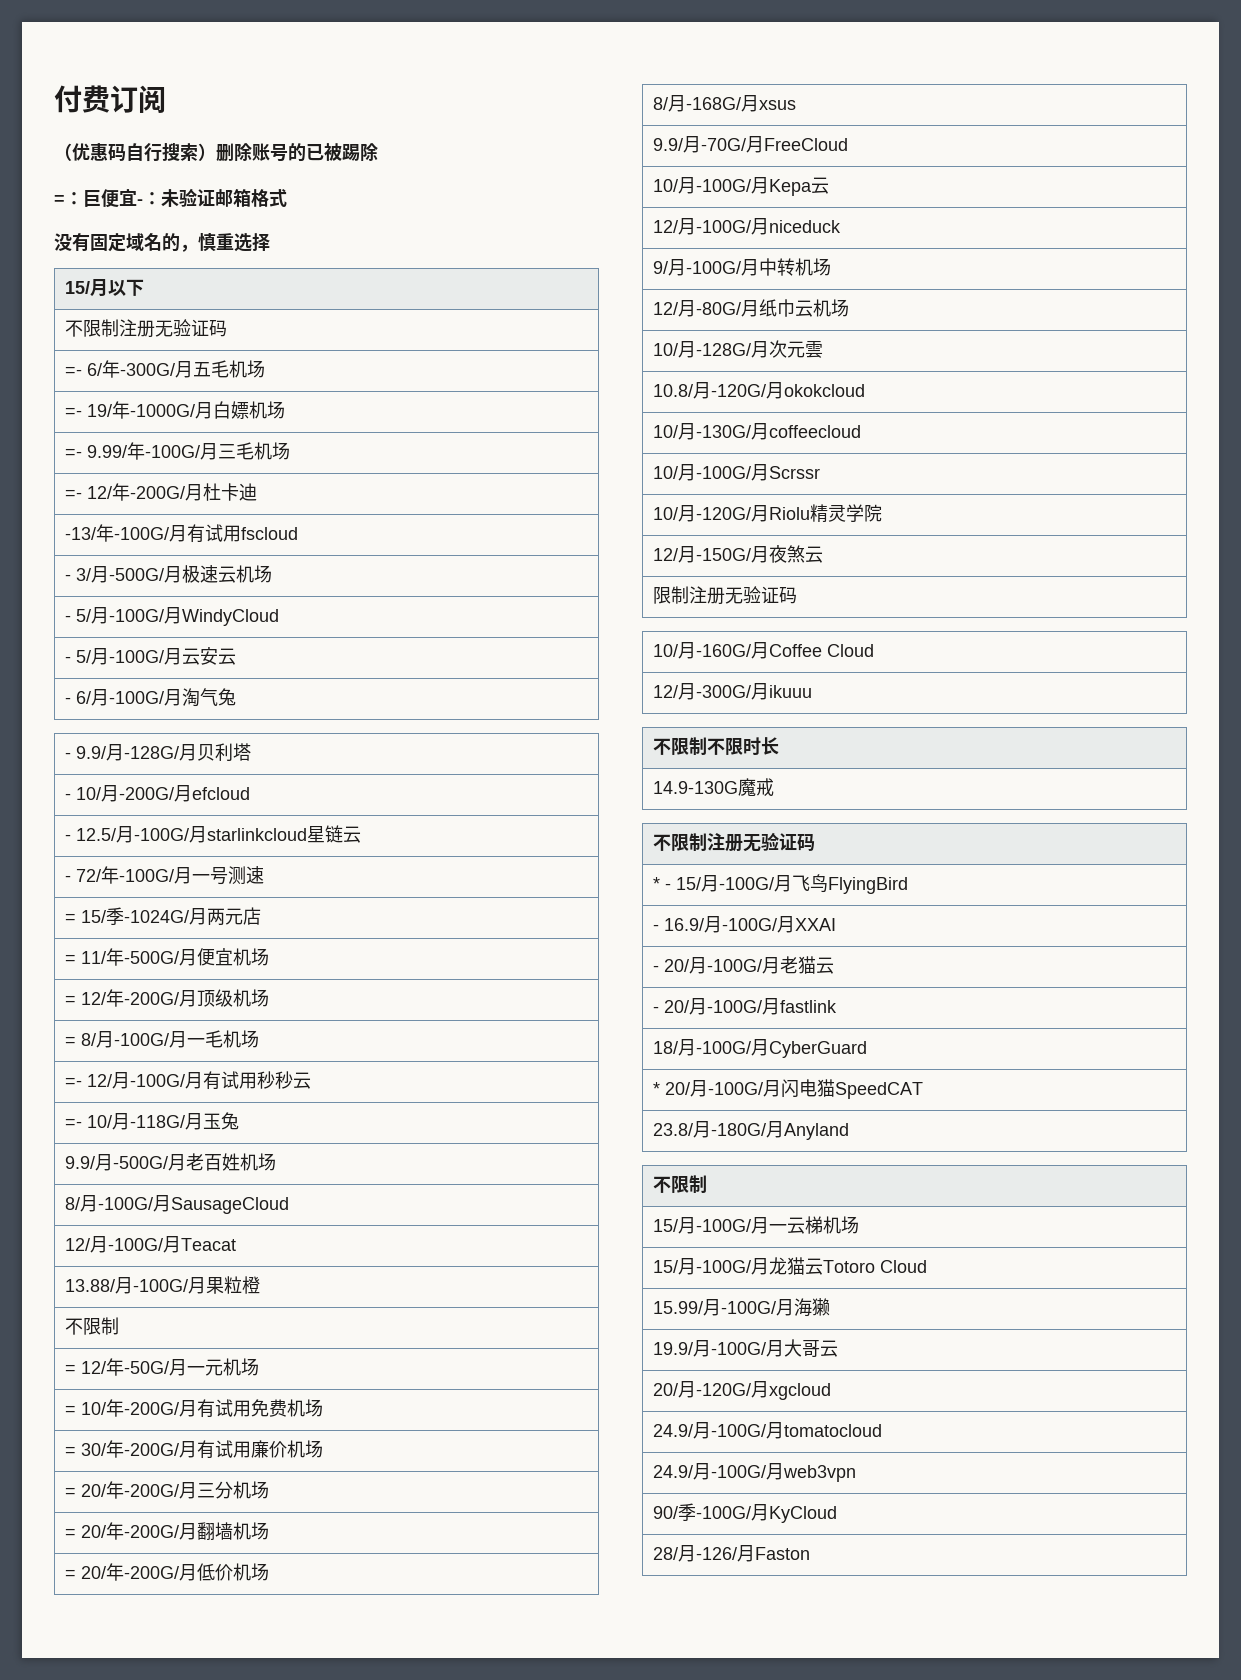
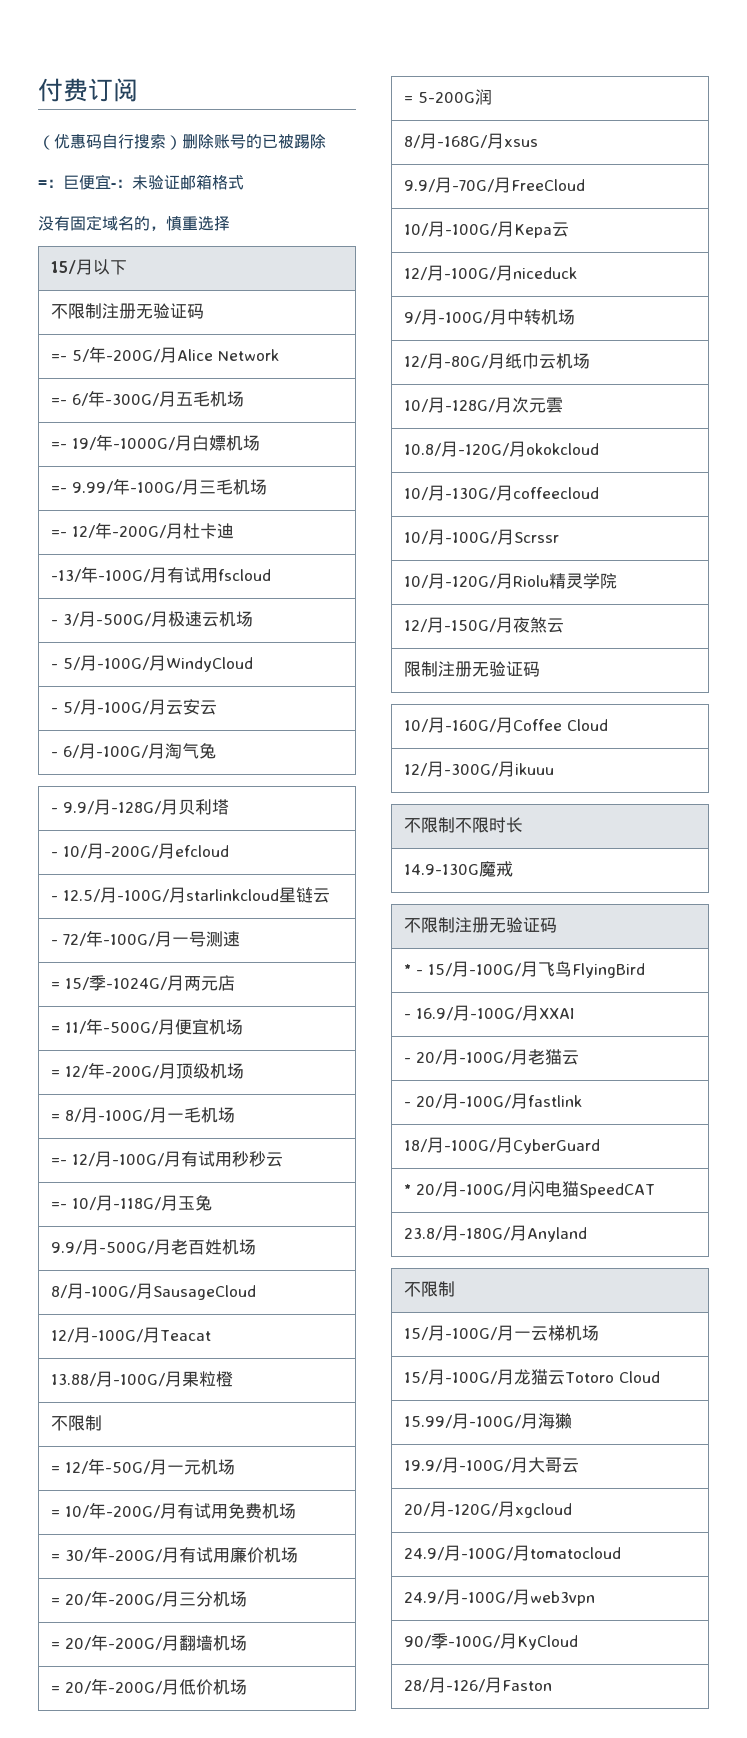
(227, 328) none -> [50,346,279,363] // =- 5/年-200G/月Alice Network
(269, 1572) none -> [403,89,492,105] // = 5-200G润

